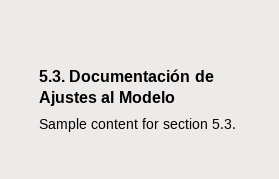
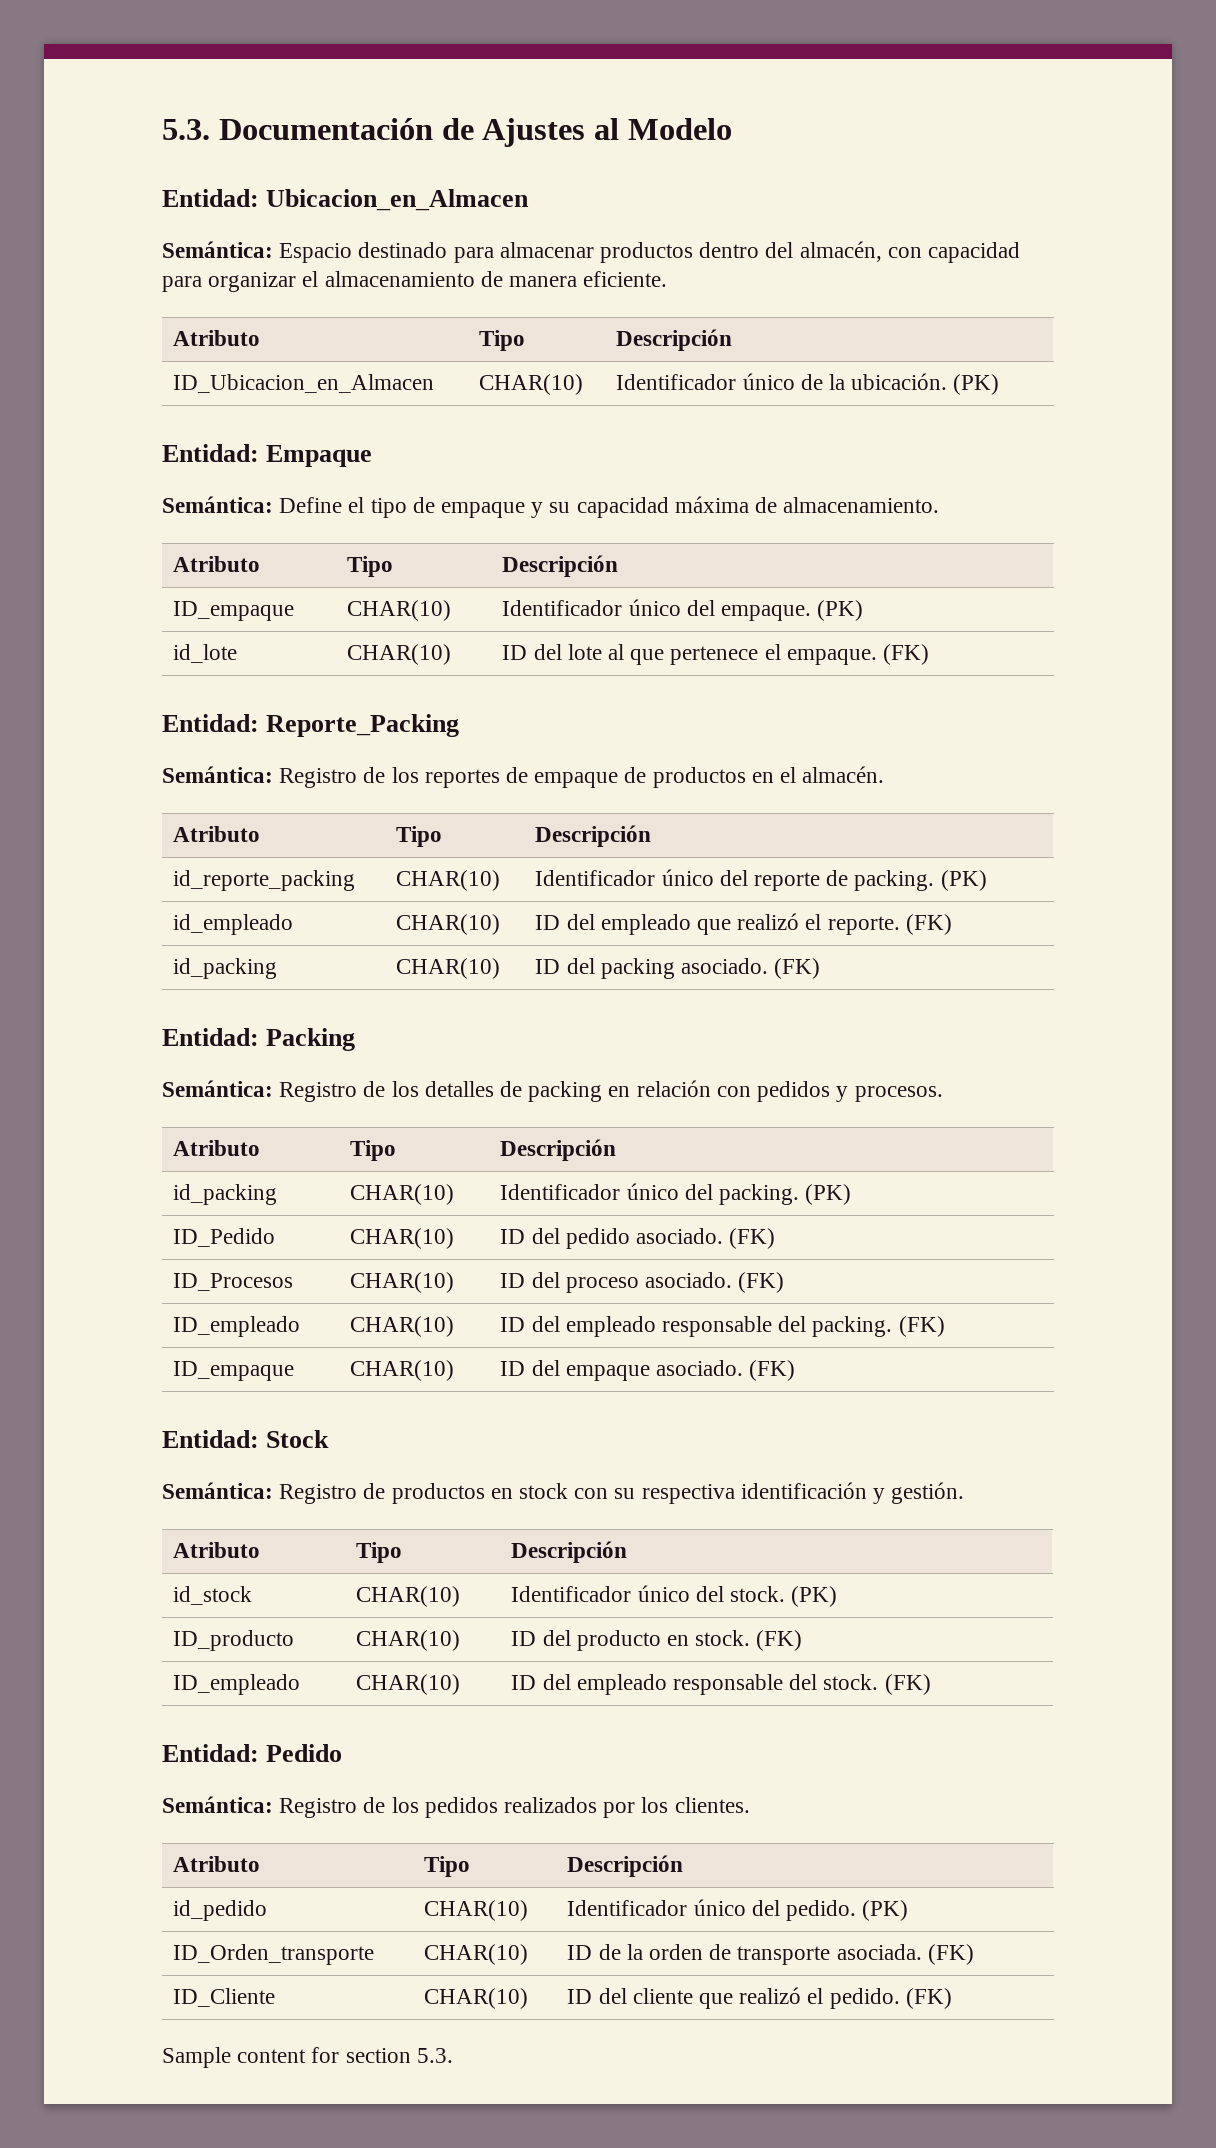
(175, 97) none -> [162,189,530,211] [162,241,1021,263] [162,271,668,292] [173,330,261,346] [479,330,526,351] [616,329,733,351] [173,374,435,393] [479,374,584,395] [616,373,1000,395] [162,444,373,467] [162,496,940,518] [173,556,261,572] [347,556,394,577] [502,555,619,577] [173,601,295,621] [347,600,452,621] [502,599,864,621] [173,644,238,663] [347,644,452,665] [502,644,930,665] [162,714,460,737] [162,766,885,788] [173,826,261,842] [396,826,443,847] [535,825,652,847] [173,870,356,891] [396,870,501,891] [535,869,987,891] [173,914,294,935] [396,914,501,935] [535,913,952,935] [173,958,278,979] [396,958,501,979] [535,958,821,979] [162,1028,356,1051] [162,1080,943,1102] [173,1140,261,1156] [350,1140,397,1161] [500,1139,617,1161] [173,1184,278,1205] [350,1184,455,1205] [500,1183,852,1205] [173,1228,276,1247] [350,1228,455,1249] [500,1228,776,1249] [173,1273,294,1291] [350,1272,455,1293] [500,1272,785,1293] [173,1316,301,1337] [350,1316,455,1337] [500,1316,945,1337] [173,1361,295,1381] [350,1360,455,1381] [500,1360,796,1381] [162,1430,330,1448] [162,1482,965,1504] [173,1542,261,1558] [356,1542,403,1563] [511,1541,628,1563] [173,1586,253,1605] [356,1586,461,1607] [511,1585,838,1607] [173,1630,295,1651] [356,1630,461,1651] [511,1630,803,1651] [173,1674,301,1695] [356,1674,461,1695] [511,1674,931,1695] [162,1744,343,1762] [162,1796,750,1818] [173,1856,261,1872] [424,1856,471,1877] [567,1855,684,1877] [173,1900,268,1921] [424,1900,529,1921] [567,1899,909,1921] [173,1944,375,1965] [424,1944,529,1965] [567,1944,974,1965] [173,1988,276,2007] [424,1988,529,2009] [567,1987,952,2009] // Entidad: Ubicacion_en_Almacen // Semántica: Espacio destinado para almacenar productos dentro del almacén, con capacidad para organizar el almacenamiento de manera eficiente. // Atributo | Tipo | Descripción // ID_Ubicacion_en_Almacen | CHAR(10) | Identificador único de la ubicación. (PK) // Entidad: Empaque // Semántica: Define el tipo de empaque y su capacidad máxima de almacenamiento. // Atributo | Tipo | Descripción // ID_empaque | CHAR(10) | Identificador único del empaque. (PK) // id_lote | CHAR(10) | ID del lote al que pertenece el empaque. (FK) // Entidad: Reporte_Packing // Semántica: Registro de los reportes de empaque de productos en el almacén. // Atributo | Tipo | Descripción // id_reporte_packing | CHAR(10) | Identificador único del reporte de packing. (PK) // id_empleado | CHAR(10) | ID del empleado que realizó el reporte. (FK) // id_packing | CHAR(10) | ID del packing asociado. (FK) // Entidad: Packing // Semántica: Registro de los detalles de packing en relación con pedidos y procesos. // Atributo | Tipo | Descripción // id_packing | CHAR(10) | Identificador único del packing. (PK) // ID_Pedido | CHAR(10) | ID del pedido asociado. (FK) // ID_Procesos | CHAR(10) | ID del proceso asociado. (FK) // ID_empleado | CHAR(10) | ID del empleado responsable del packing. (FK) // ID_empaque | CHAR(10) | ID del empaque asociado. (FK) // Entidad: Stock // Semántica: Registro de productos en stock con su respectiva identificación y gestión. // Atributo | Tipo | Descripción // id_stock | CHAR(10) | Identificador único del stock. (PK) // ID_producto | CHAR(10) | ID del producto en stock. (FK) // ID_empleado | CHAR(10) | ID del empleado responsable del stock. (FK) // Entidad: Pedido // Semántica: Registro de los pedidos realizados por los clientes. // Atributo | Tipo | Descripción // id_pedido | CHAR(10) | Identificador único del pedido. (PK) // ID_Orden_transporte | CHAR(10) | ID de la orden de transporte asociada. (FK) // ID_Cliente | CHAR(10) | ID del cliente que realizó el pedido. (FK)

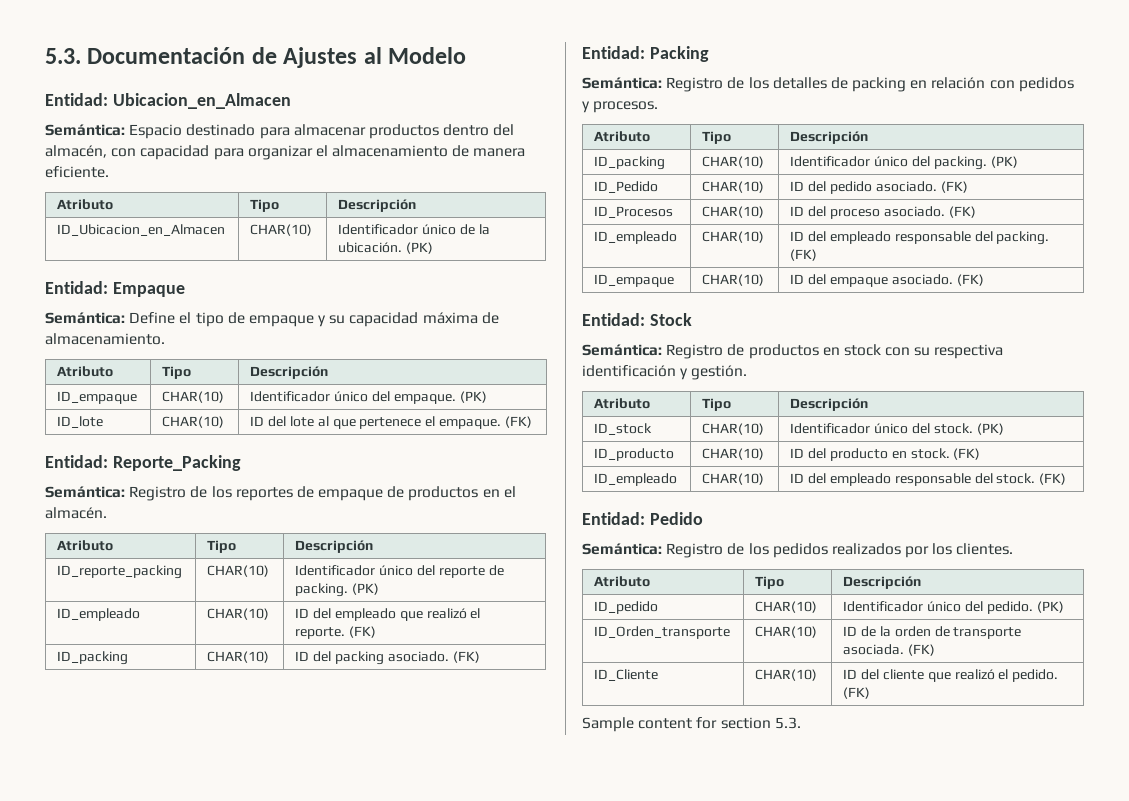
[173,644,238,663] id_lote -> [57,416,104,428] ID_lote
[173,870,356,891] id_reporte_packing -> [57,565,183,579] ID_reporte_packing
[173,914,294,935] id_empleado -> [57,608,141,621] ID_empleado
[173,958,278,979] id_packing -> [57,651,129,665] ID_packing
[173,1184,278,1205] id_packing -> [594,156,666,170] ID_packing
[173,1586,253,1605] id_stock -> [594,423,653,435] ID_stock
[173,1900,268,1921] id_pedido -> [594,601,659,614] ID_pedido

